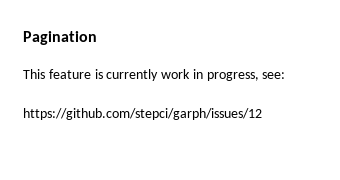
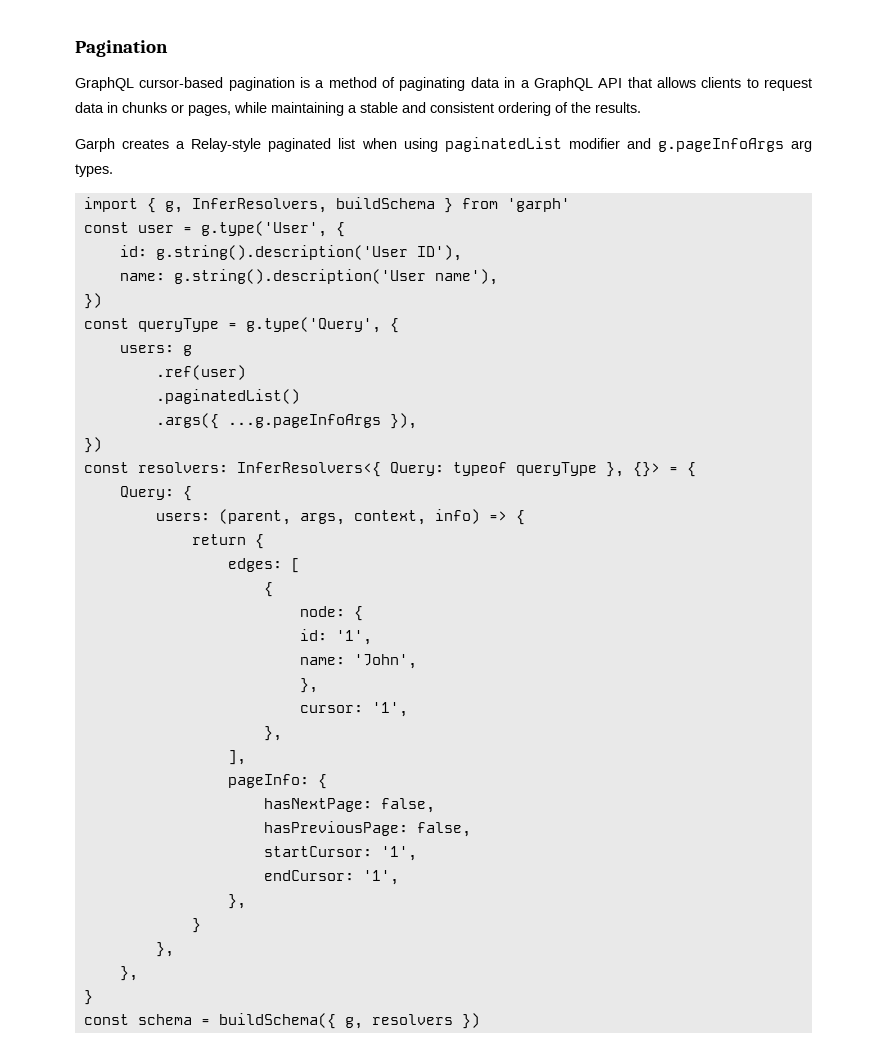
[23,69,286,81] [23,108,262,120] This feature is currently work in progress, see: // https://github.com/stepci/garph/issues/12 -> [75,77,813,91] [75,102,641,116] [75,137,813,152] [75,164,113,177] [83,197,570,213] [83,221,345,237] [119,245,462,261] [119,269,498,285] [83,293,102,309] [83,317,399,333] [119,345,192,356] [155,365,246,380] [155,389,300,404] [155,413,417,429] [83,437,102,453] [83,462,696,477] [119,486,192,501] [155,509,525,525] [191,534,264,549] [227,558,300,573] [263,582,273,597] [299,606,363,621] [299,629,372,645] [299,654,417,669] [299,678,318,693] [299,702,408,717] [263,726,282,741] [227,750,246,765] [227,774,327,789] [263,798,435,813] [263,821,471,837] [263,846,417,861] [263,870,399,885] [227,894,246,909] [191,918,201,933] [155,942,174,957] [119,966,138,981] [83,990,93,1005] [83,1013,480,1029] GraphQL cursor-based pagination is a method of paginating data in a GraphQL API that allows clients to request data in chunks or pages, while maintaining a stable and consistent ordering of the results. // Garph creates a Relay-style paginated list when using paginatedList modifier and g.pageInfoArgs arg types. // import { g, InferResolvers, buildSchema } from 'garph' // const user = g.type('User', { // id: g.string().description('User ID'), // name: g.string().description('User name'), // }) // const queryType = g.type('Query', { // users: g // .ref(user) // .paginatedList() // .args({ ...g.pageInfoArgs }), // }) // const resolvers: InferResolvers<{ Query: typeof queryType }, {}> = { // Query: { // users: (parent, args, context, info) => { // return { // edges: [ // { // node: { // id: '1', // name: 'John', // }, // cursor: '1', // }, // ], // pageInfo: { // hasNextPage: false, // hasPreviousPage: false, // startCursor: '1', // endCursor: '1', // }, // } // }, // }, // } // const schema = buildSchema({ g, resolvers })

